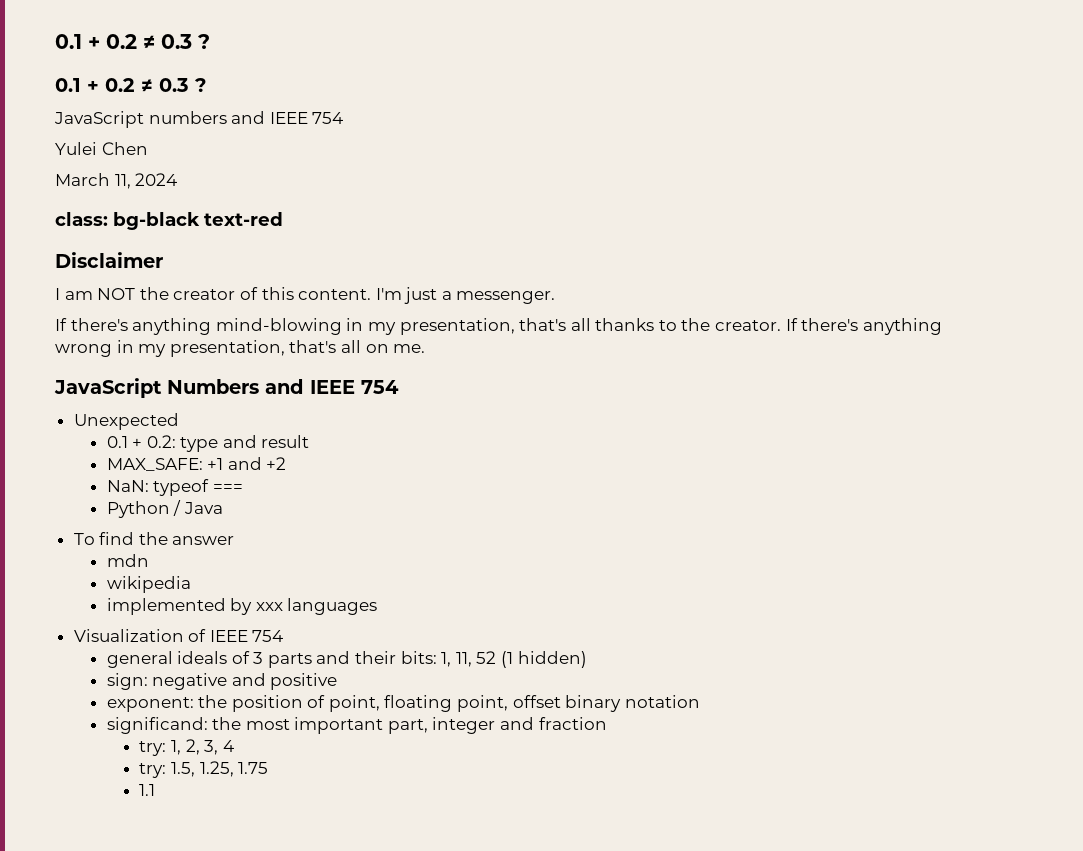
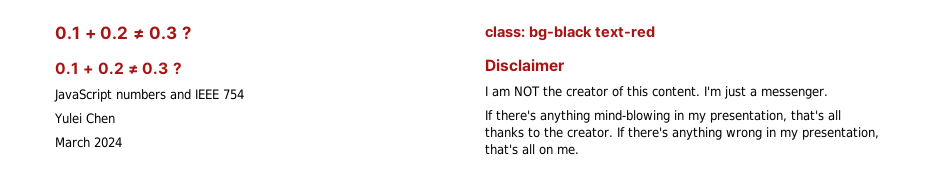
[114,174,131,189] 11, -> (90, 142) none
[54,378,399,398] [73,413,179,430] [106,435,310,452] [106,457,287,471] [106,479,243,496] [106,500,223,518] [73,532,235,545] [106,554,149,567] [106,576,191,593] [106,598,378,615] [73,629,284,642] [106,651,587,668] [106,673,338,690] [106,695,700,712] [106,717,607,734] [139,739,234,756] [139,761,269,778] [139,784,156,796] // JavaScript Numbers and IEEE 754 // Unexpected // 0.1 + 0.2: type and result // MAX_SAFE: +1 and +2 // NaN: typeof === // Python / Java // To find the answer // mdn // wikipedia // implemented by xxx languages // Visualization of IEEE 754 // general ideals of 3 parts and their bits: 1, 11, 52 (1 hidden) // sign: negative and positive // exponent: the position of point, floating point, offset binary notation // significand: the most important part, integer and fraction // try: 1, 2, 3, 4 // try: 1.5, 1.25, 1.75 // 1.1 -> (579, 150) none

